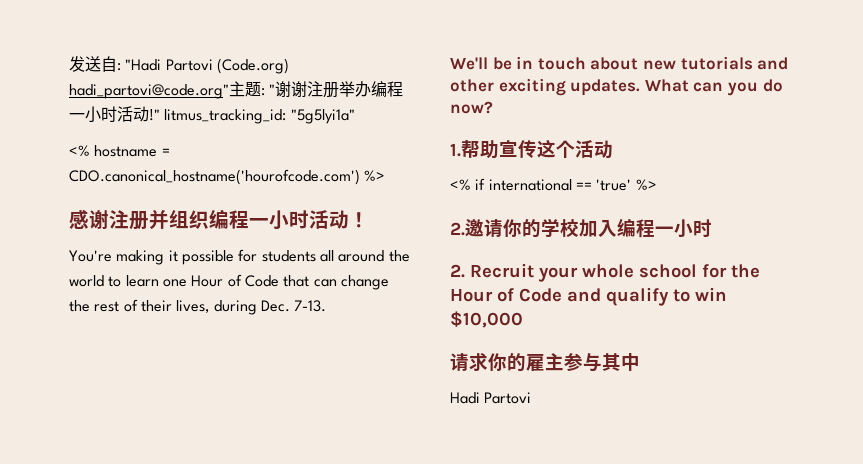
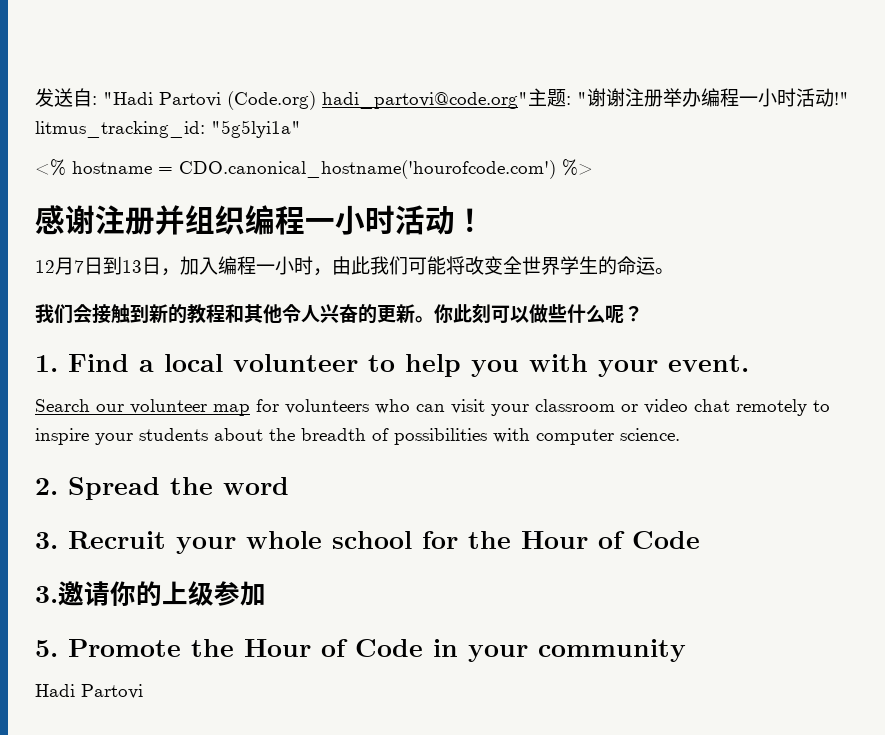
[69,249,410,265] [69,274,389,290] [69,299,327,315] [450,56,789,70] [450,78,783,96] [450,101,493,114] [450,139,613,159] [450,178,657,191] [450,218,712,238] [450,264,465,278] You're making it possible for students all around the world to learn one Hour of Code that can change the rest of their lives, during Dec. 7-13. // We'll be in touch about new tutorials and other exciting updates. What can you do now? // 1.帮助宣传这个活动 // <% if international == 'true' %> // 2.邀请你的学校加入编程一小时 // 2. -> [35,256,674,276] [35,304,643,324] [35,354,749,377] [35,399,830,416] [35,428,680,445] [35,477,289,500] [35,532,58,549] 12月7日到13日，加入编程一小时，由此我们可能将改变全世界学生的命运。 // 我们会接触到新的教程和其他令人兴奋的更新。你此刻可以做些什么呢？ // 1. Find a local volunteer to help you with your event. // Search our volunteer map for volunteers who can visit your classroom or video chat remotely to inspire your students about the breadth of possibilities with computer science. // 2. Spread the word // 3.
[567,287,727,306] [450,311,523,328] [450,352,640,372] and qualify to win $10,000 // 请求你的雇主参与其中 -> [35,581,266,606] [35,639,686,662] // 3.邀请你的上级参加 // 5. Promote the Hour of Code in your community

